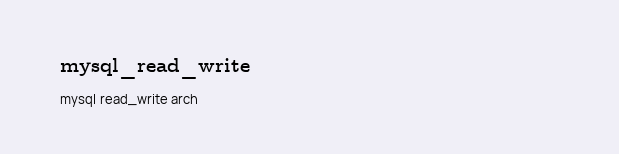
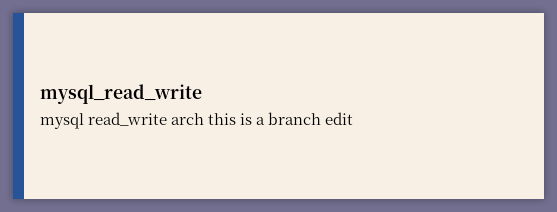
(199, 99) none -> [208,112,354,125] this is a branch edit

